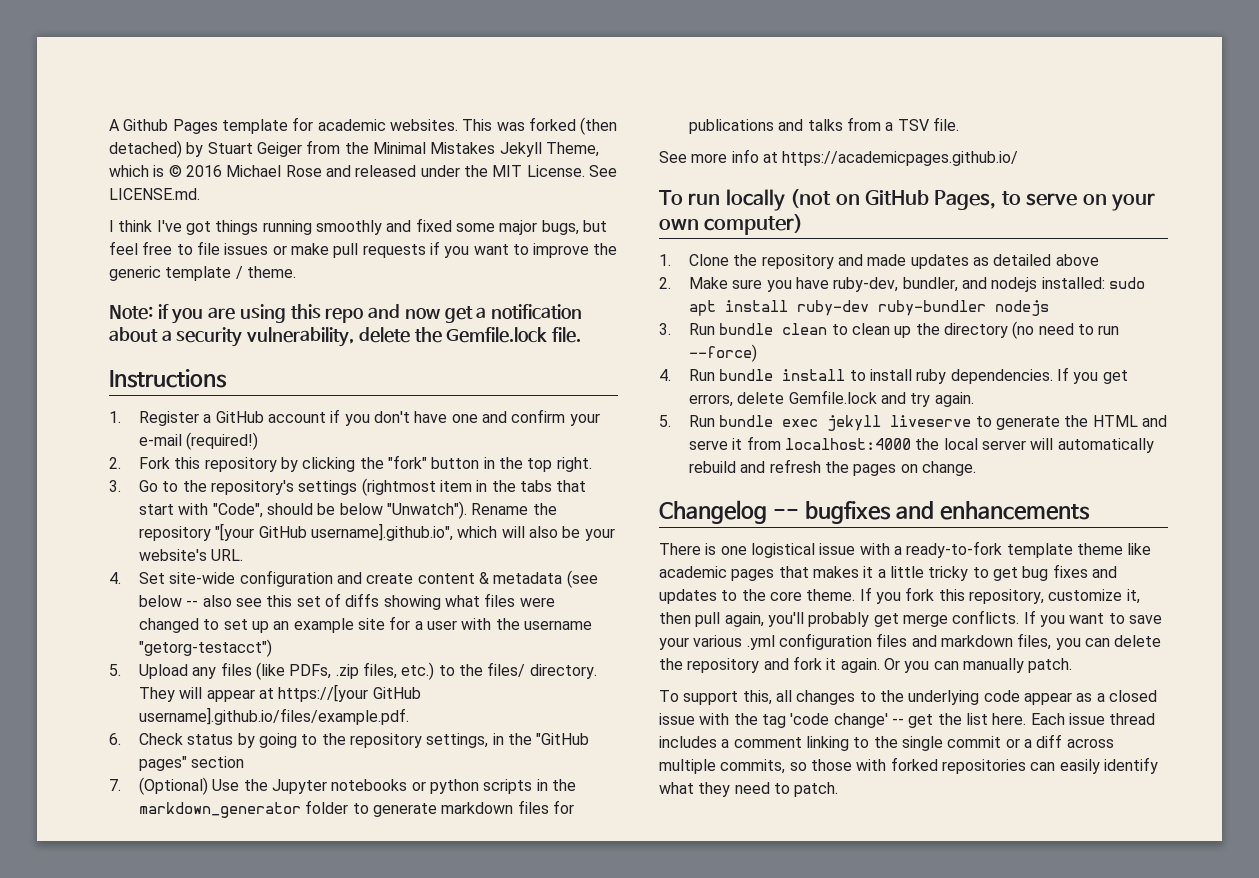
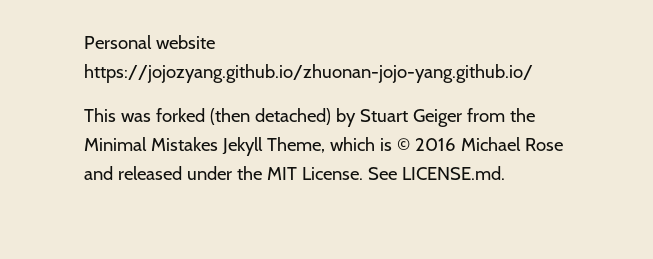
[109,117,458,134] A Github Pages template for academic websites. -> [84,35,215,49] [84,64,533,83] Personal website https://jojozyang.github.io/zhuonan-jojo-yang.github.io/ //
[109,218,607,235] [109,241,618,258] [109,266,296,281] [109,304,582,324] [109,327,582,347] [109,369,227,388] [109,409,600,426] [139,432,259,450] [109,455,592,472] [109,478,587,496] [139,501,557,519] [139,523,615,541] [139,549,244,561] [109,570,598,588] [139,593,555,610] [139,616,592,633] [139,639,273,657] [109,662,597,680] [139,684,421,702] [139,707,410,725] [109,733,590,748] [139,756,245,771] [109,777,577,795] [139,800,575,818] [689,117,960,134] [659,149,1019,166] [659,189,1155,211] [659,214,804,235] [659,254,1099,269] [659,277,1146,292] [689,300,1050,316] [659,321,1120,339] [689,344,758,362] [659,367,1128,384] [689,390,974,407] [659,415,1168,431] [689,436,1154,453] [689,459,977,476] [659,500,1090,524] [659,541,1152,558] [659,564,1117,581] [659,587,1140,604] [659,610,1162,627] [659,633,1162,650] [659,656,1073,673] [659,690,1157,705] [659,713,1156,728] [659,734,1114,751] [659,757,1158,774] [659,782,839,797] // I think I've got things running smoothly and fixed some major bugs, but feel free to file issues or make pull requests if you want to improve the generic template / theme. // Note: if you are using this repo and now get a notification about a security vulnerability, delete the Gemfile.lock file. // Instructions // 1. Register a GitHub account if you don't have one and confirm your e-mail (required!) // 2. Fork this repository by clicking the "fork" button in the top right. // 3. Go to the repository's settings (rightmost item in the tabs that start with "Code", should be below "Unwatch"). Rename the repository "[your GitHub username].github.io", which will also be your website's URL. // 4. Set site-wide configuration and create content & metadata (see below -- also see this set of diffs showing what files were changed to set up an example site for a user with the username "getorg-testacct") // 5. Upload any files (like PDFs, .zip files, etc.) to the files/ directory. They will appear at https://[your GitHub username].github.io/files/example.pdf. // 6. Check status by going to the repository settings, in the "GitHub pages" section // 7. (Optional) Use the Jupyter notebooks or python scripts in the markdown_generator folder to generate markdown files for publications and talks from a TSV file. // See more info at https://academicpages.github.io/ // To run locally (not on GitHub Pages, to serve on your own computer) // 1. Clone the repository and made updates as detailed above // 2. Make sure you have ruby-dev, bundler, and nodejs installed: sudo apt install ruby-dev ruby-bundler nodejs // 3. Run bundle clean to clean up the directory (no need to run --force) // 4. Run bundle install to install ruby dependencies. If you get errors, delete Gemfile.lock and try again. // 5. Run bundle exec jekyll liveserve to generate the HTML and serve it from localhost:4000 the local server will automatically rebuild and refresh the pages on change. // Changelog -- bugfixes and enhancements // There is one logistical issue with a ready-to-fork template theme like academic pages that makes it a little tricky to get bug fixes and updates to the core theme. If you fork this repository, customize it, then pull again, you'll probably get merge conflicts. If you want to save your various .yml configuration files and markdown files, you can delete the repository and fork it again. Or you can manually patch. // To support this, all changes to the underlying code appear as a closed issue with the tag 'code change' -- get the list here. Each issue thread includes a comment linking to the single commit or a diff across multiple commits, so those with forked repositories can easily identify what they need to patch. -> (505, 173) none

